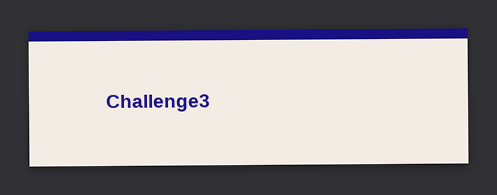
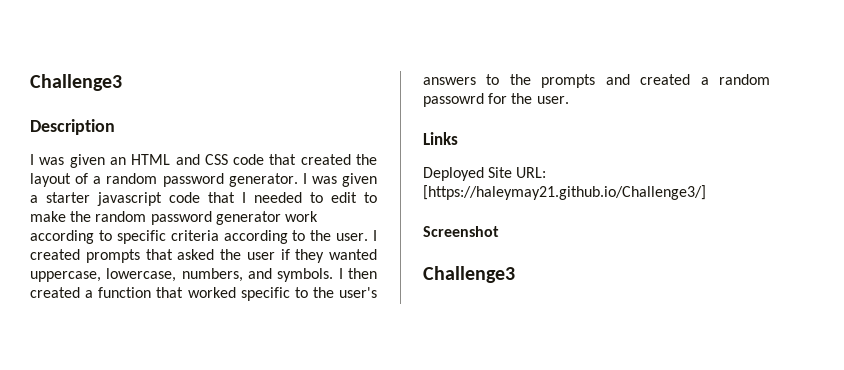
[105,94,211,113] Challenge3 -> [30,74,122,91] [30,119,115,135] [30,154,378,168] [30,173,377,187] [30,192,377,206] [30,211,318,225] [30,230,377,244] [30,249,377,263] [30,268,377,282] [30,287,377,301] [423,74,770,88] [423,93,569,107] [423,132,458,145] [423,167,547,181] [423,185,706,200] [423,226,499,237] [423,266,515,283] Challenge3 // Description // I was given an HTML and CSS code that created the layout of a random password generator. I was given a starter javascript code that I needed to edit to make the random password generator work according to specific criteria according to the user. I created prompts that asked the user if they wanted uppercase, lowercase, numbers, and symbols. I then created a function that worked specific to the user's answers to the prompts and created a random passowrd for the user. // Links // Deployed Site URL: [https://haleymay21.github.io/Challenge3/] // Screenshot // Challenge3

